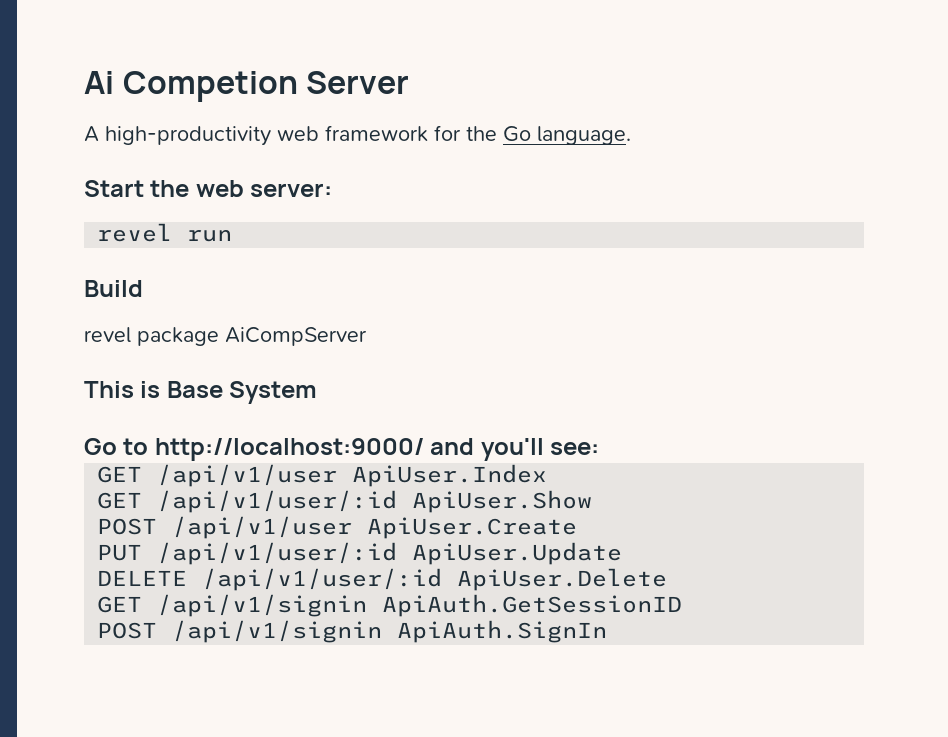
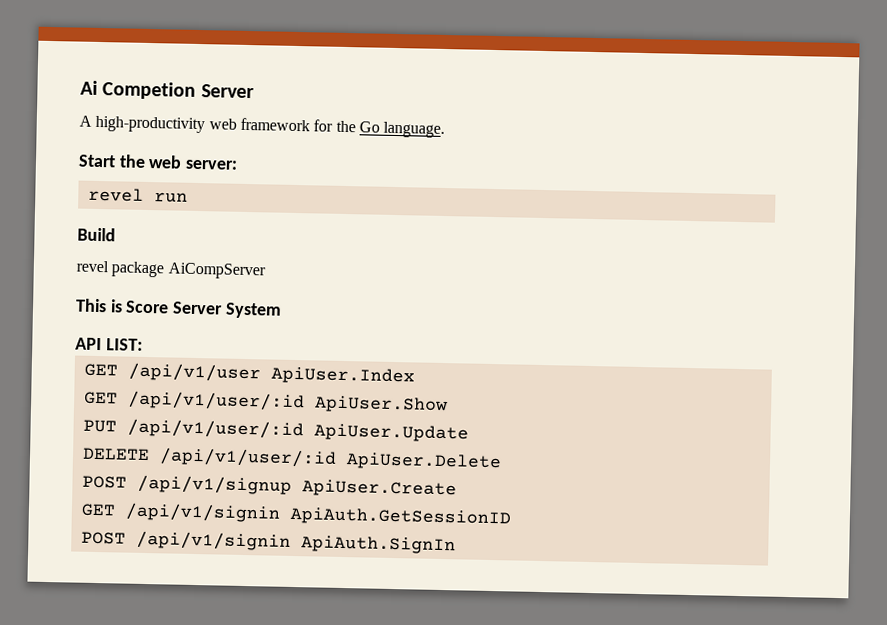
[166,381,223,398] Base -> [125,300,224,315] Score Server
[84,438,600,461] Go to http://localhost:9000/ and you'll see: -> [75,337,143,351] API LIST:
[97,516,578,539] // POST /api/v1/user ApiUser.Create -> (448, 405) none
(668, 579) none -> [81,474,457,499] // POST /api/v1/signup ApiUser.Create

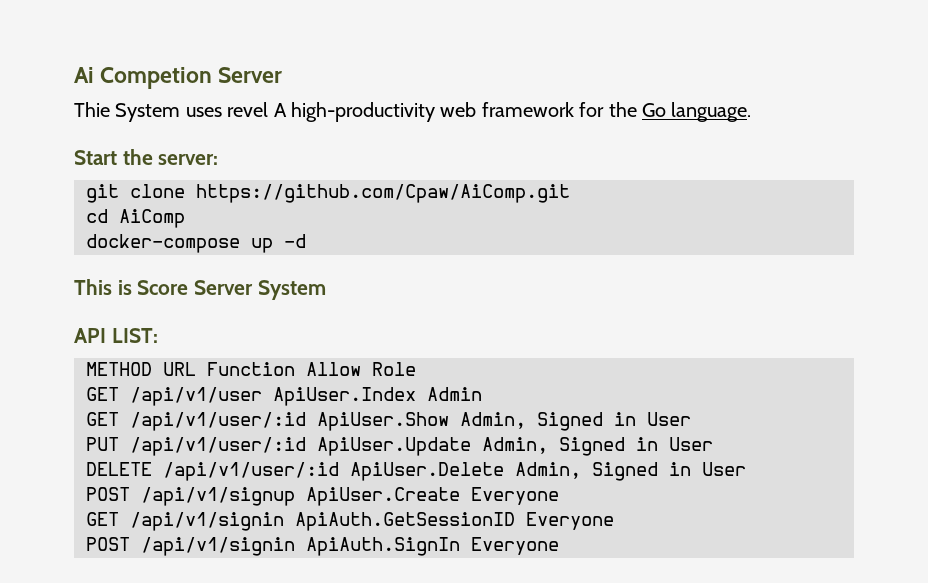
(254, 91) none -> [74,102,269,122] Thie System uses revel
[148,155,183,169] web -> (153, 157) none
[87,187,188,203] [77,227,116,242] [76,260,266,280] revel run // Build // revel package AiCompServer -> [86,184,570,203] [86,209,185,228] [86,234,306,253] git clone https://github.com/Cpaw/AiComp.git // cd AiComp // docker-compose up -d
(143, 344) none -> [86,362,416,376] // METHOD URL Function Allow Role
(415, 376) none -> [427,387,482,401] Admin
(448, 405) none -> [460,412,691,431] Admin, Signed in User
(469, 433) none -> [482,437,713,456] Admin, Signed in User
(502, 462) none -> [515,462,746,481] Admin, Signed in User
(457, 489) none -> [471,487,559,505] Everyone
(511, 517) none -> [526,512,614,530] Everyone
(456, 545) none -> [471,537,559,555] Everyone

